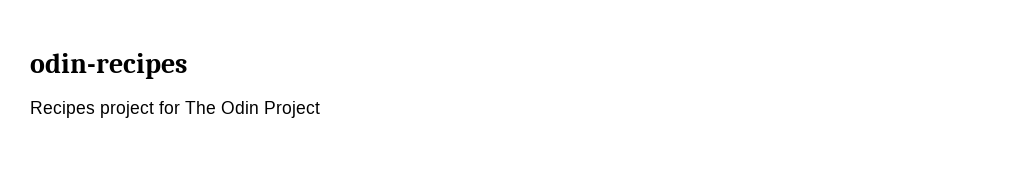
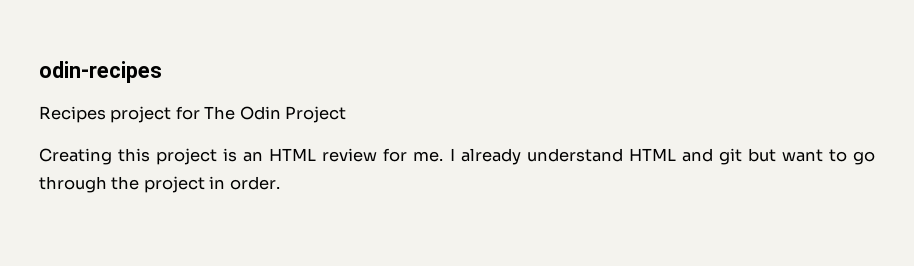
(320, 109) none -> [39,148,875,165] [39,176,280,193] // Creating this project is an HTML review for me. I already understand HTML and git but want to go through the project in order.

